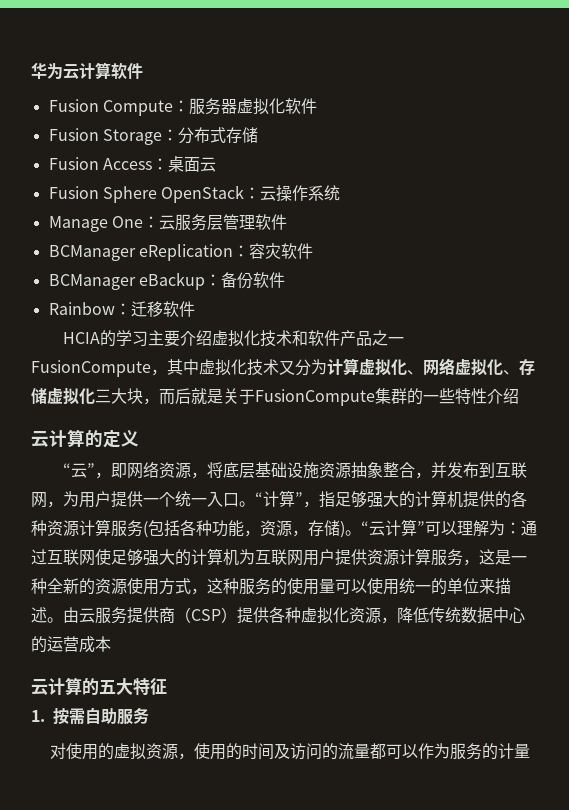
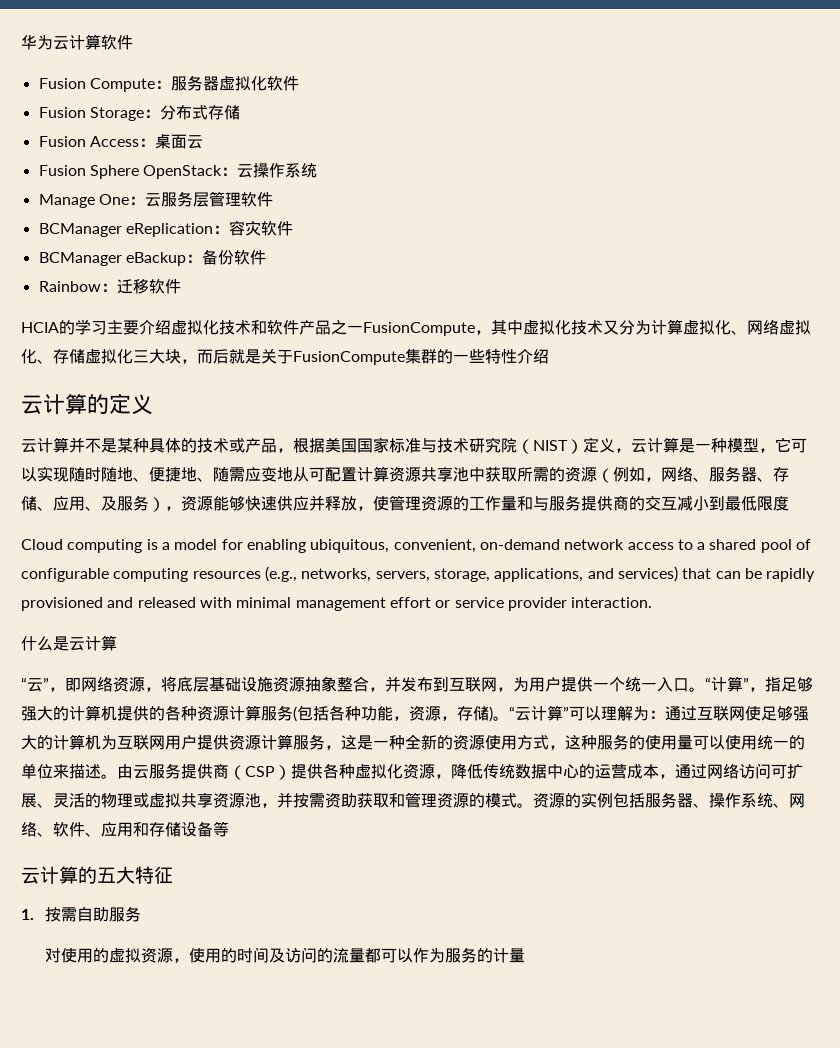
(139, 438) none -> [21,437,807,454] [21,466,789,483] [21,495,789,512] [21,539,812,553] [21,566,816,582] [21,597,653,611] [21,635,117,651] // 云计算并不是某种具体的技术或产品，根据美国国家标准与技术研究院（NIST）定义，云计算是一种模型，它可以实现随时随地、便捷地、随需应变地从可配置计算资源共享池中获取所需的资源（例如，网络、服务器、存储、应用、及服务），资源能够快速供应并释放，使管理资源的工作量和与服务提供商的交互减小到最低限度 // Cloud computing is a model for enabling ubiquitous, convenient, on-demand network access to a shared pool of configurable computing resources (e.g., networks, servers, storage, applications, and services) that can be rapidly provisioned and released with minimal management effort or service provider interaction. // 什么是云计算
(111, 644) none -> [659,763,803,779] [21,792,805,808] [21,821,229,837] ，通过网络访问可扩展、灵活的物理或虚拟共享资源池，并按需资助获取和管理资源的模式。资源的实例包括服务器、操作系统、网络、软件、应用和存储设备等

